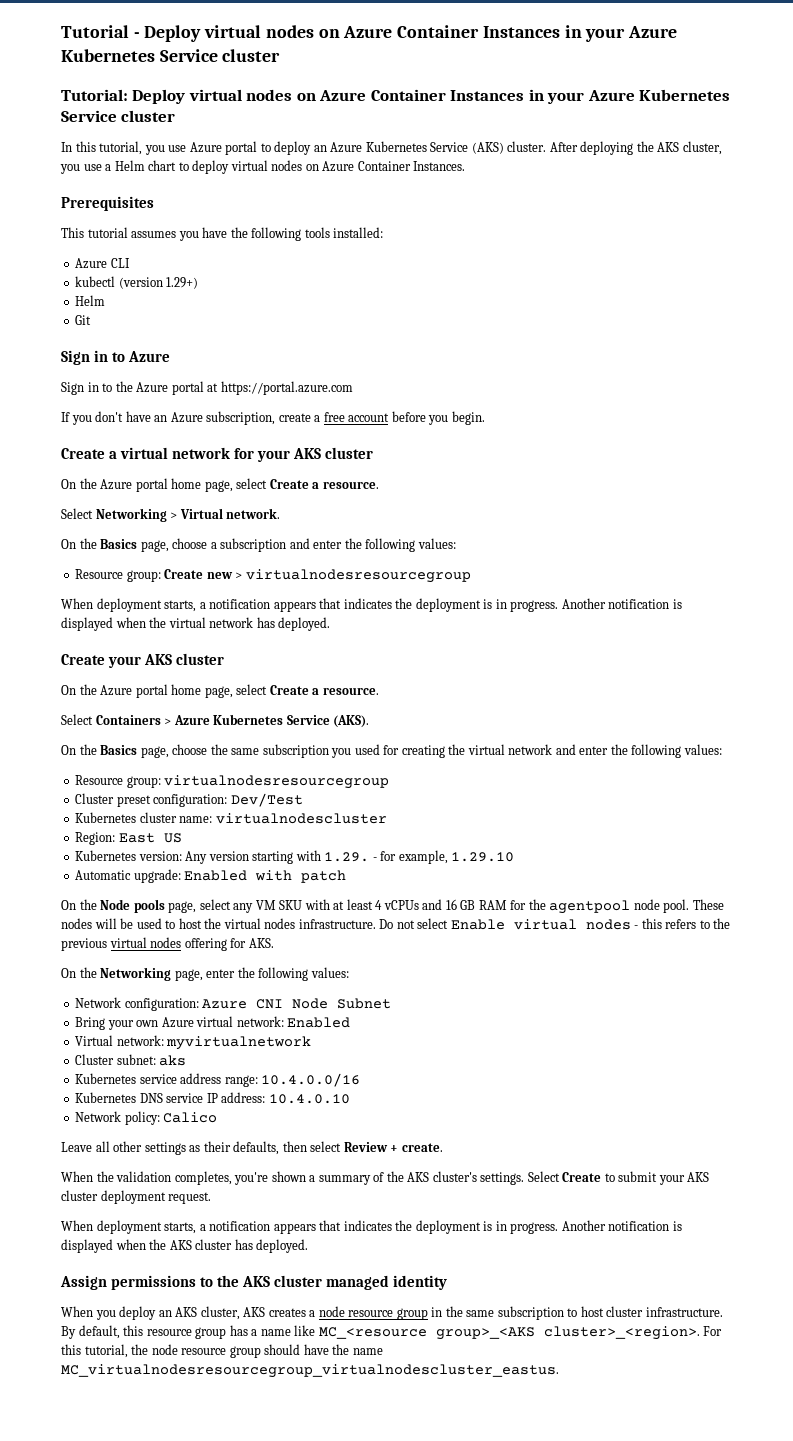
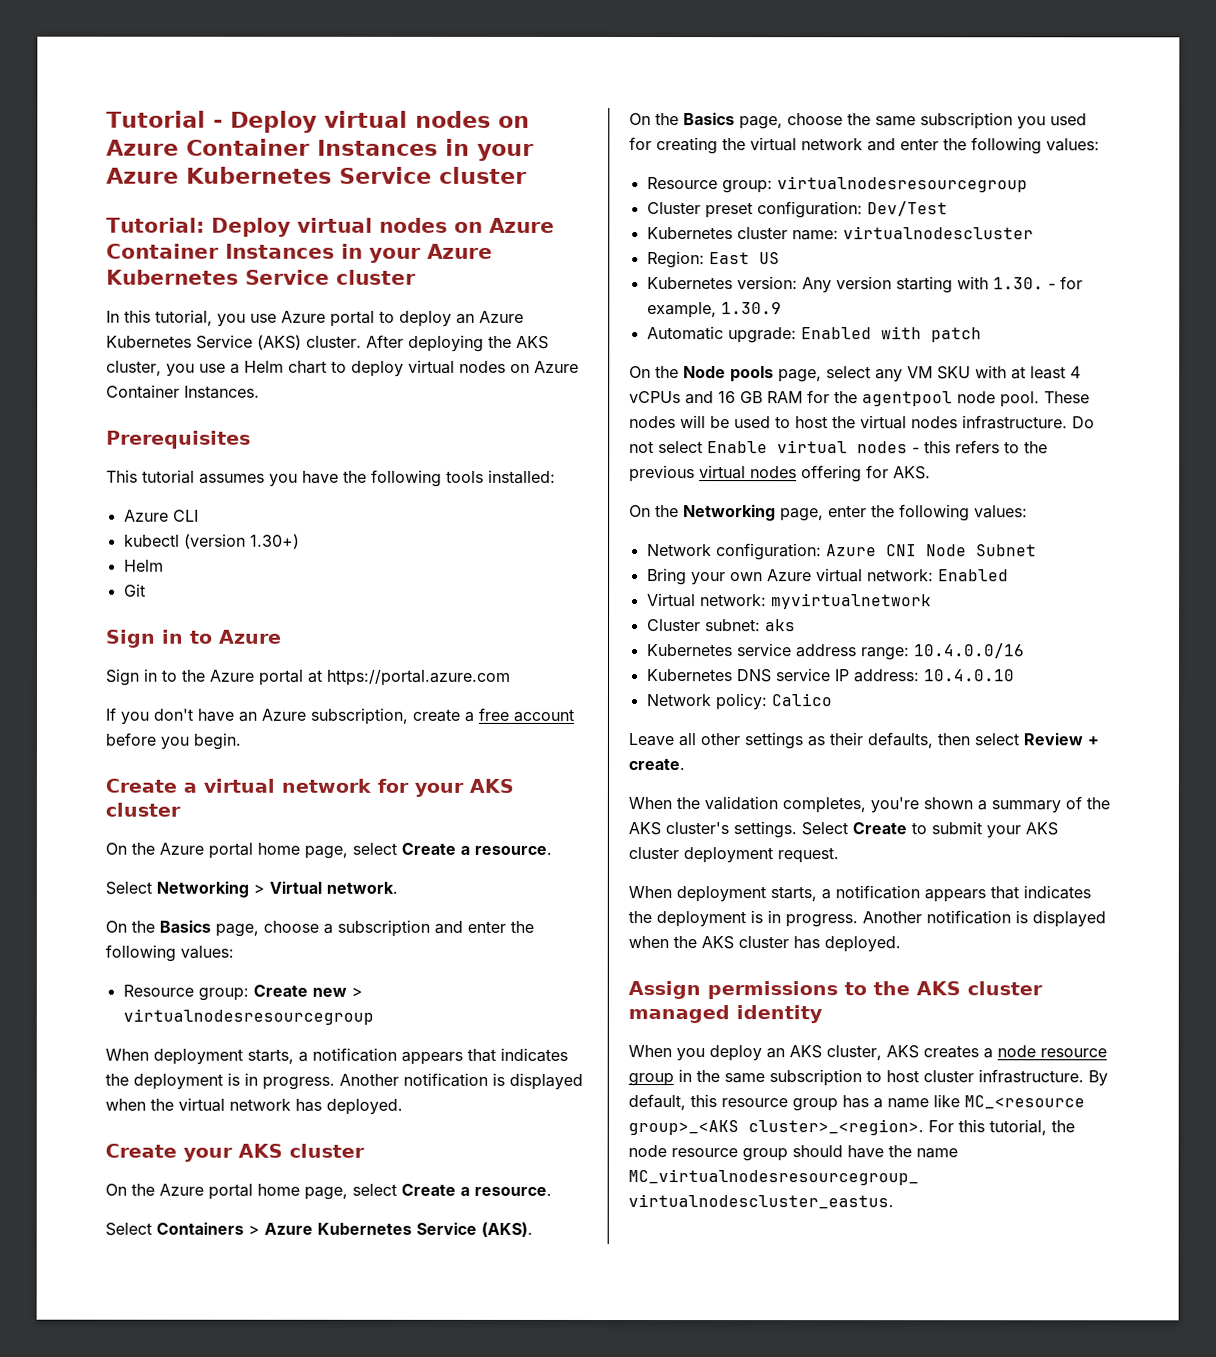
[166,277,199,289] 1.29+) -> [249,533,300,549] 1.30+)
[324,852,370,862] 1.29. -> [992,277,1044,290] 1.30.
[451,852,515,862] 1.29.10 -> [720,302,782,315] 1.30.9

